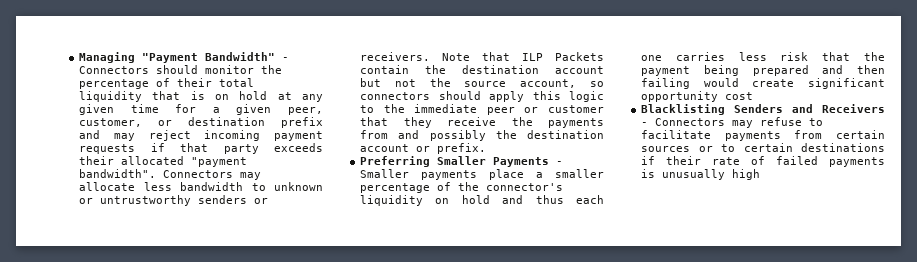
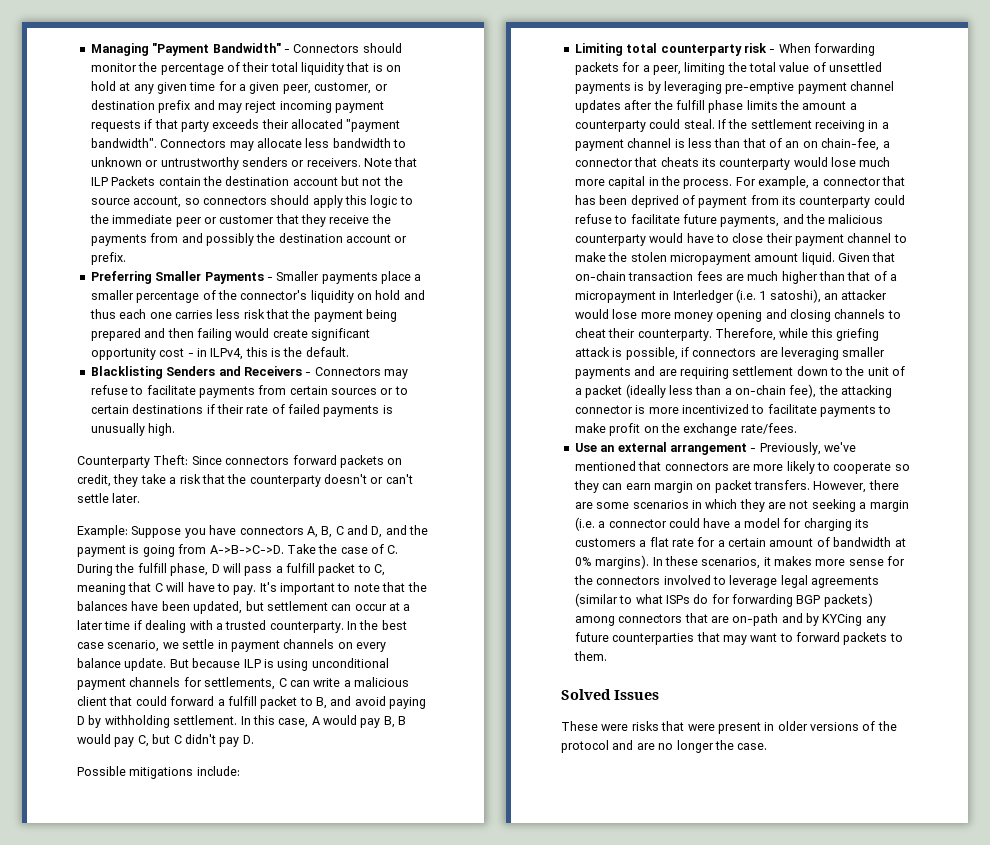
(754, 96) none -> [187,347,349,360] - in ILPv4, this is the default.
[732,169,761,180] high -> [148,423,176,436] [77,455,403,468] [77,474,413,487] [77,493,141,503] [77,525,429,538] [77,544,399,557] [77,563,386,576] [77,582,427,595] [77,601,411,614] [77,620,407,633] [77,639,386,652] [77,658,389,671] [77,677,409,690] [77,696,427,709] [77,715,407,728] [77,734,254,747] [77,766,240,779] [574,43,875,56] [574,62,883,75] [574,81,894,94] [574,100,857,113] [574,119,889,132] [574,138,890,151] [574,157,891,170] [574,176,906,189] [574,195,905,208] [574,214,884,227] [574,233,907,246] [574,252,896,265] [574,271,898,284] [574,289,888,303] [574,309,901,322] [574,328,879,341] [574,347,886,360] [574,366,906,379] [574,384,893,398] [574,404,892,417] [574,423,797,436] [574,442,856,455] [574,461,910,474] [573,480,899,493] [574,499,909,512] [574,517,870,531] [574,537,906,547] [574,555,906,569] [573,575,879,588] [574,593,873,607] [574,613,886,626] [574,632,903,645] [573,651,607,661] [561,689,659,700] [561,721,897,734] [561,740,768,753] high. // Counterparty Theft: Since connectors forward packets on credit, they take a risk that the counterparty doesn't or can't settle later. // Example: Suppose you have connectors A, B, C and D, and the payment is going from A->B->C->D. Take the case of C. During the fulfill phase, D will pass a fulfill packet to C, meaning that C will have to pay. It's important to note that the balances have been updated, but settlement can occur at a later time if dealing with a trusted counterparty. In the best case scenario, we settle in payment channels on every balance update. But because ILP is using unconditional payment channels for settlements, C can write a malicious client that could forward a fulfill packet to B, and avoid paying D by withholding settlement. In this case, A would pay B, B would pay C, but C didn't pay D. // Possible mitigations include: // Limiting total counterparty risk - When forwarding packets for a peer, limiting the total value of unsettled payments is by leveraging pre-emptive payment channel updates after the fulfill phase limits the amount a counterparty could steal. If the settlement receiving in a payment channel is less than that of an on chain-fee, a connector that cheats its counterparty would lose much more capital in the process. For example, a connector that has been deprived of payment from its counterparty could refuse to facilitate future payments, and the malicious counterparty would have to close their payment channel to make the stolen micropayment amount liquid. Given that on-chain transaction fees are much higher than that of a micropayment in Interledger (i.e. 1 satoshi), an attacker would lose more money opening and closing channels to cheat their counterparty. Therefore, while this griefing attack is possible, if connectors are leveraging smaller payments and are requiring settlement down to the unit of a packet (ideally less than a on-chain fee), the attacking connector is more incentivized to facilitate payments to make profit on the exchange rate/fees. // Use an external arrangement - Previously, we've mentioned that connectors are more likely to cooperate so they can earn margin on packet transfers. However, there are some scenarios in which they are not seeking a margin (i.e. a connector could have a model for charging its customers a flat rate for a certain amount of bandwidth at 0% margins). In these scenarios, it makes more sense for the connectors involved to leverage legal agreements (similar to what ISPs do for forwarding BGP packets) among connectors that are on-path and by KYCing any future counterparties that may want to forward packets to them. // Solved Issues // These were risks that were present in older versions of the protocol and are no longer the case.

